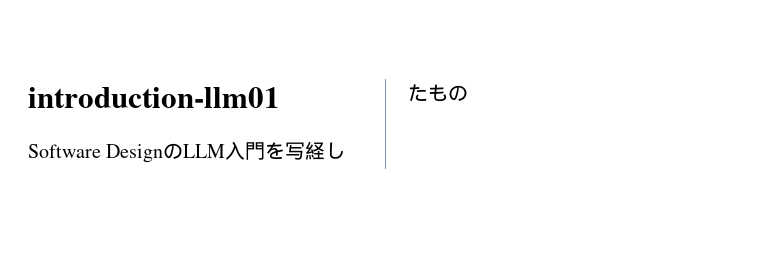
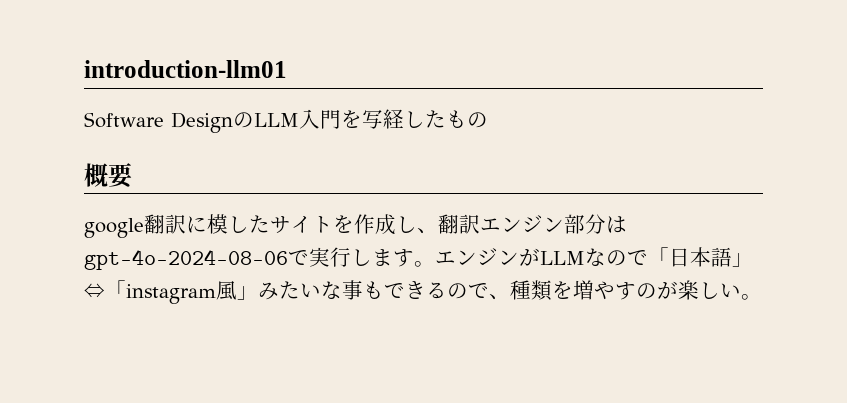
(468, 93) none -> [84,163,133,188] [84,214,627,238] [84,247,753,270] [84,280,762,304] // 概要 // google翻訳に模したサイトを作成し、翻訳エンジン部分はgpt-4o-2024-08-06で実行します。エンジンがLLMなので「日本語」⇔「instagram風」みたいな事もできるので、種類を増やすのが楽しい。

